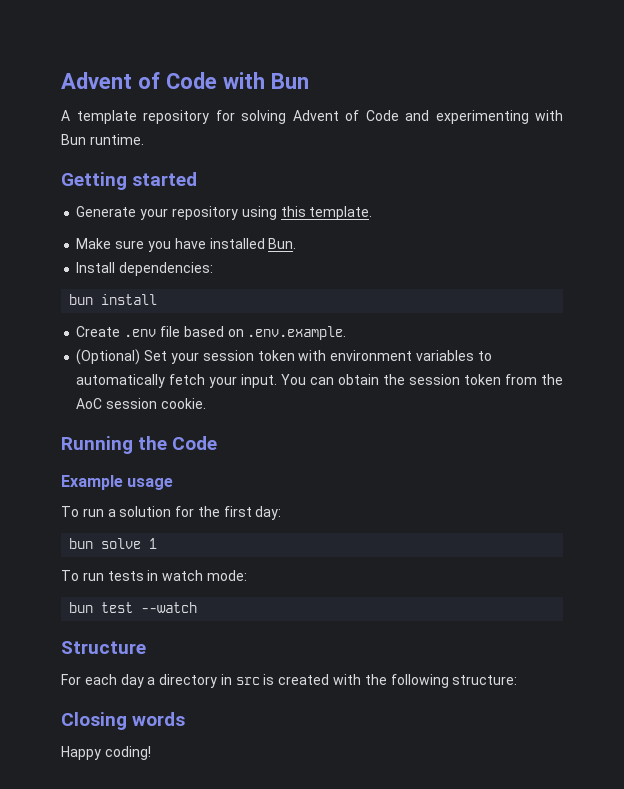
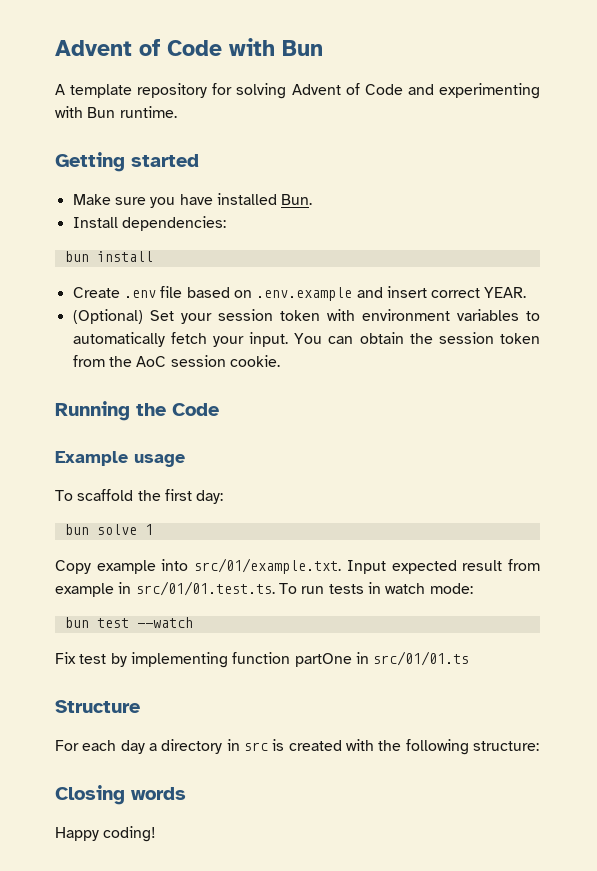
[76,206,373,220] // Generate your repository using this template. -> (199, 160) none
[247,326,347,340] .env.example. -> [256,286,527,301] .env.example and insert correct YEAR.
[82,506,195,517] run a solution for -> [77,489,134,501] scaffold
(158, 543) none -> [55,558,540,574] [55,581,275,597] Copy example into src/01/example.txt. Input expected result from example in src/01/01.test.ts.
(198, 607) none -> [55,651,470,668] // Fix test by implementing function partOne in src/01/01.ts

